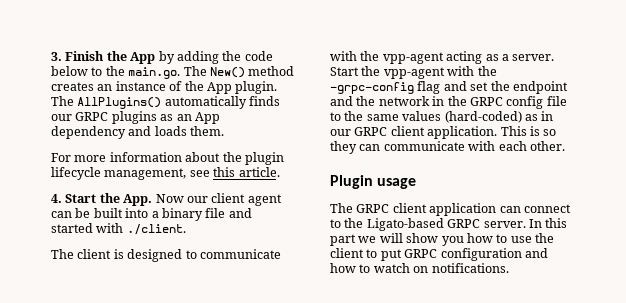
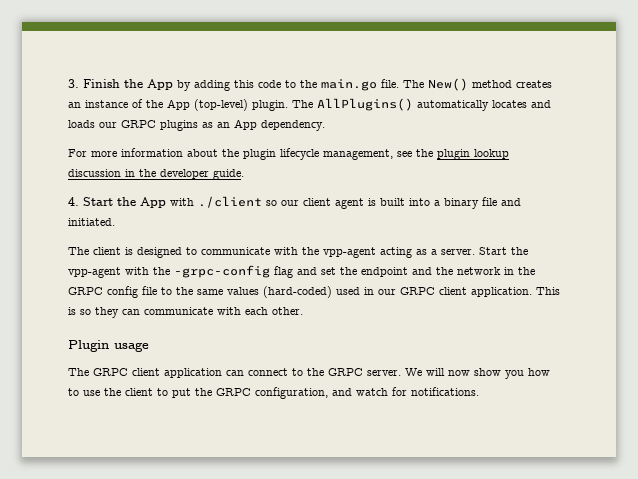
[222,51,273,61] [51,66,181,79] the code below to the main.go. -> [234,79,399,91] this code to the main.go file.
(232, 88) none -> [194,99,248,111] (top-level)
[249,96,281,106] finds -> [492,100,551,108] [68,120,95,128] locates and loads
[51,126,225,139] dependency and loads them. -> [261,120,325,131] dependency.
[213,167,280,177] this article. -> [416,149,509,160] [68,169,244,180] the plugin lookup discussion in the developer guide.
[123,194,184,206] App. Now -> [140,196,277,208] App with ./client so
[51,208,91,218] can be -> [368,198,376,206] is
[51,223,186,235] started with ./client. -> [68,218,115,226] initiated.
[524,114,538,121] as -> [336,287,360,295] used
[366,218,444,231] Ligato-based -> (324, 372) none
[528,218,568,228] [330,233,403,246] In this part we will -> [405,368,470,376] We will now
[404,248,548,261] [330,263,429,273] GRPC configuration and how to watch on -> [195,387,407,399] the GRPC configuration, and watch for

